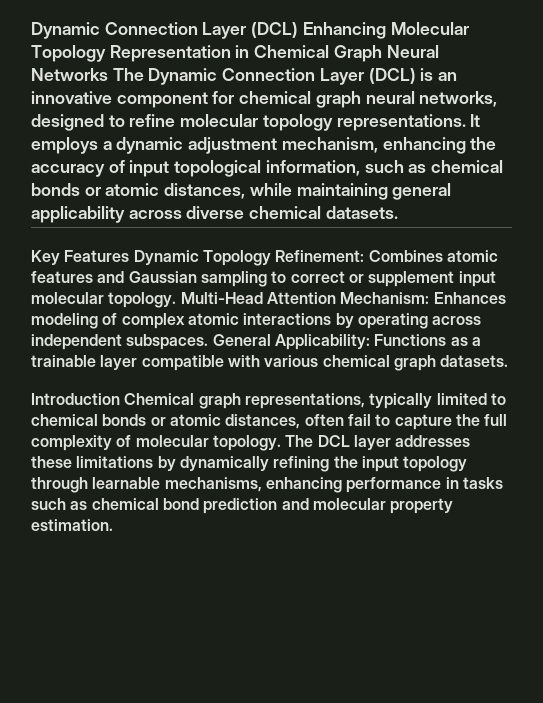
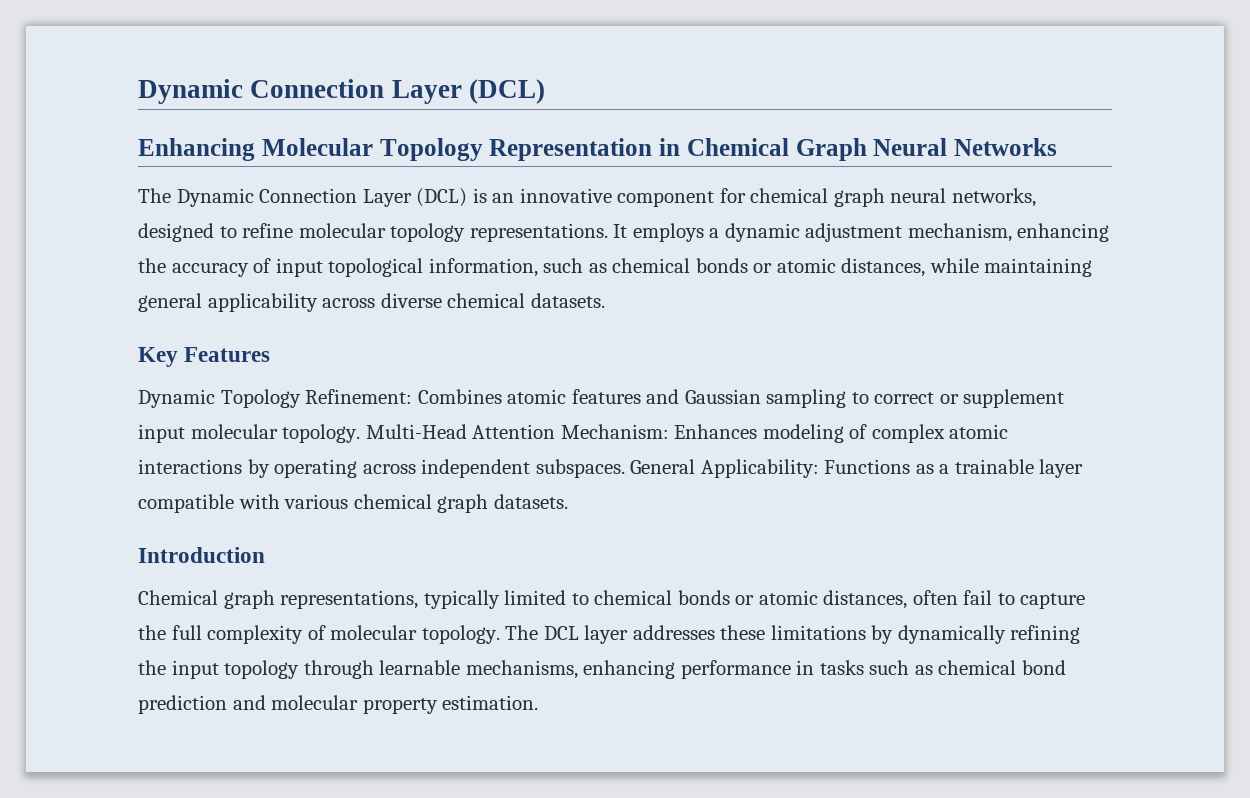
[31,22,299,39] Dynamic Connection Layer (DCL) -> [138,79,545,104] Dynamic Connection Layer (DCL) //
(108, 74) none -> (1057, 147) //
(130, 256) none -> (271, 354) //
(120, 399) none -> (265, 555) //

